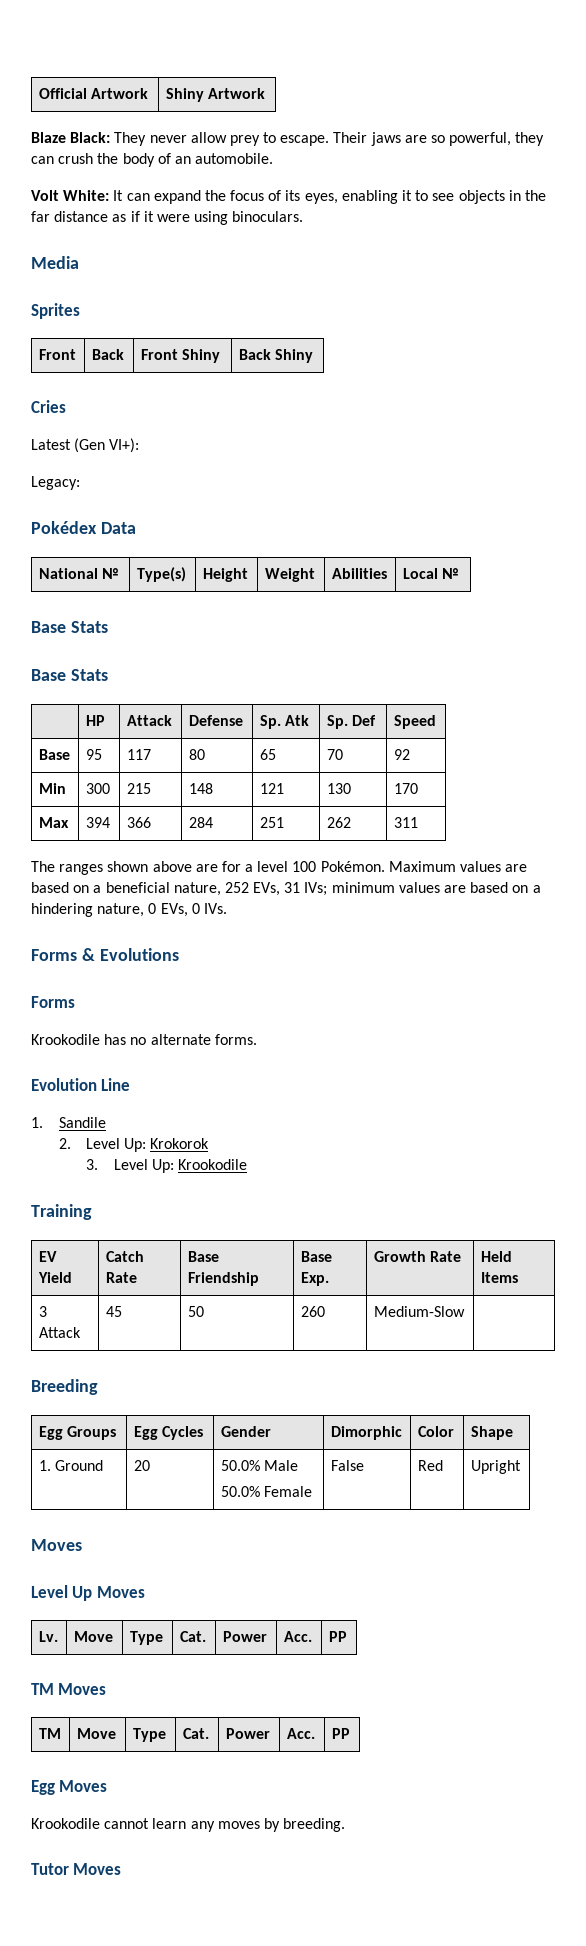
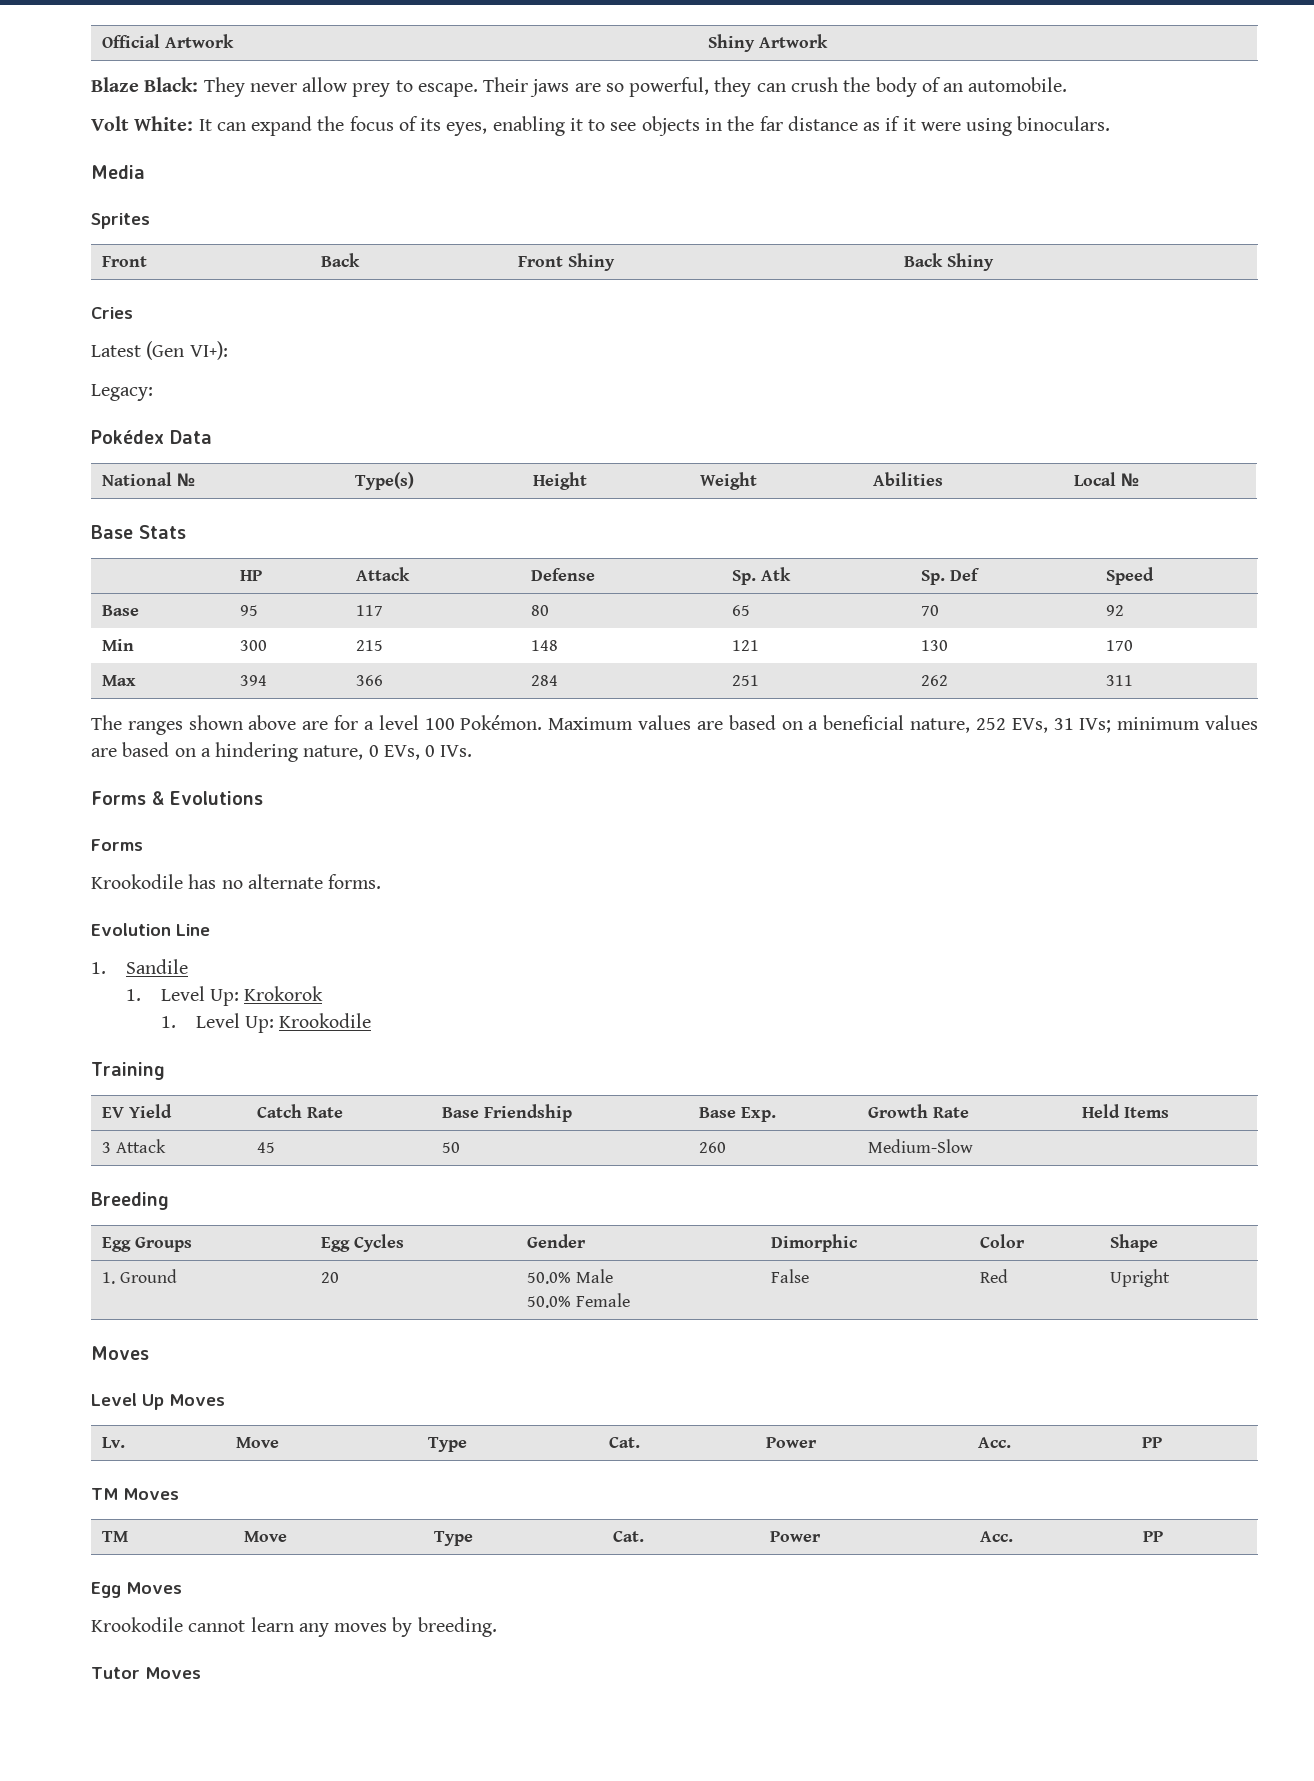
[31,669,108,681] // Base Stats -> (186, 532) none
[58,1138,71,1149] 2. -> [125,989,141,1001] 1.
[86,1159,99,1170] 3. -> [160,1016,176,1028] 1.

